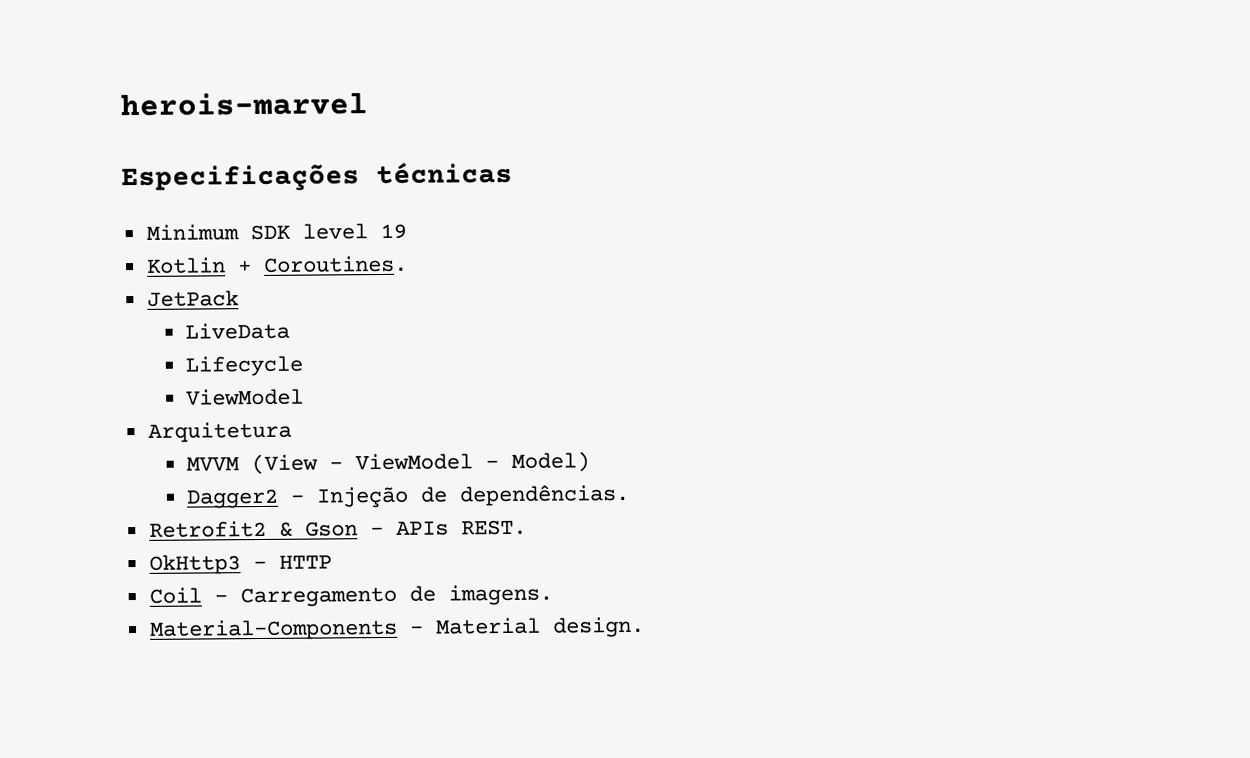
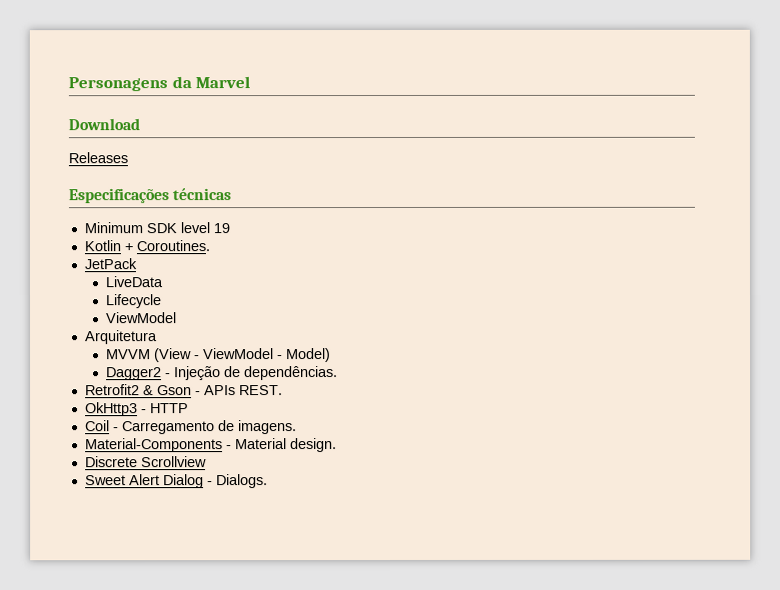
[120,92,368,117] herois-marvel -> [68,76,251,92] [68,118,140,131] [68,152,128,164] Personagens da Marvel // Download // Releases
(645, 627) none -> [84,456,207,468] [84,474,268,489] // Discrete Scrollview // Sweet Alert Dialog - Dialogs.

